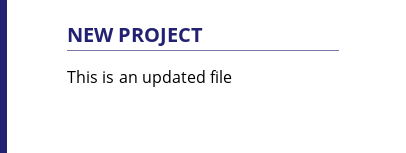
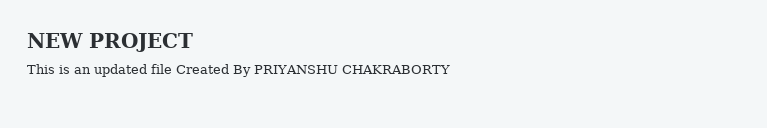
(233, 76) none -> [176,64,450,77] Created By PRIYANSHU CHAKRABORTY

